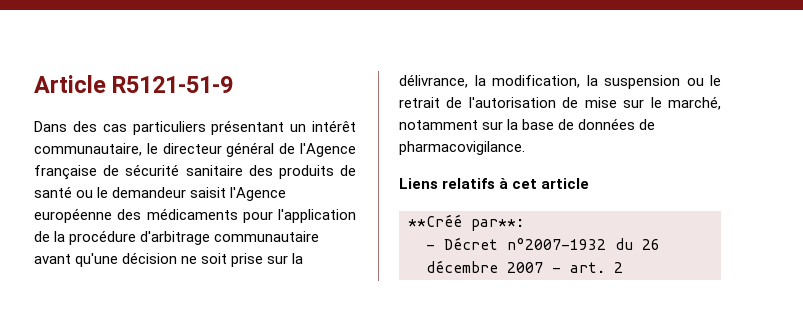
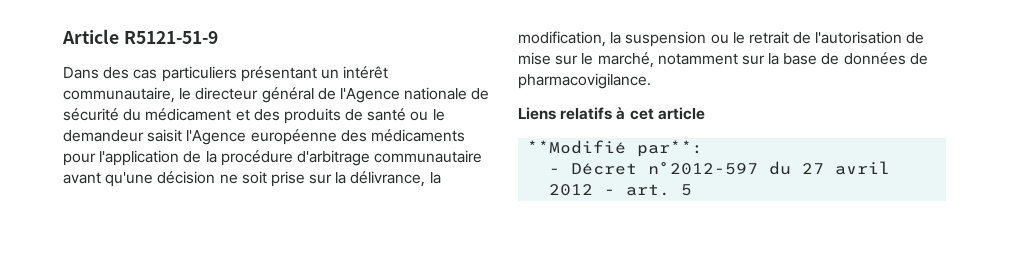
[34,165,97,180] française -> [404,87,468,100] nationale
[185,165,243,176] sanitaire -> [123,108,250,121] du médicament et
[408,214,462,227] **Créé -> [527,140,627,154] **Modifié
[507,238,660,250] [426,260,543,273] n°2007-1932 du 26 décembre 2007 -> [648,161,891,175] [549,184,594,196] n°2012-597 du 27 avril 2012
[614,262,623,273] 2 -> [681,184,693,196] 5

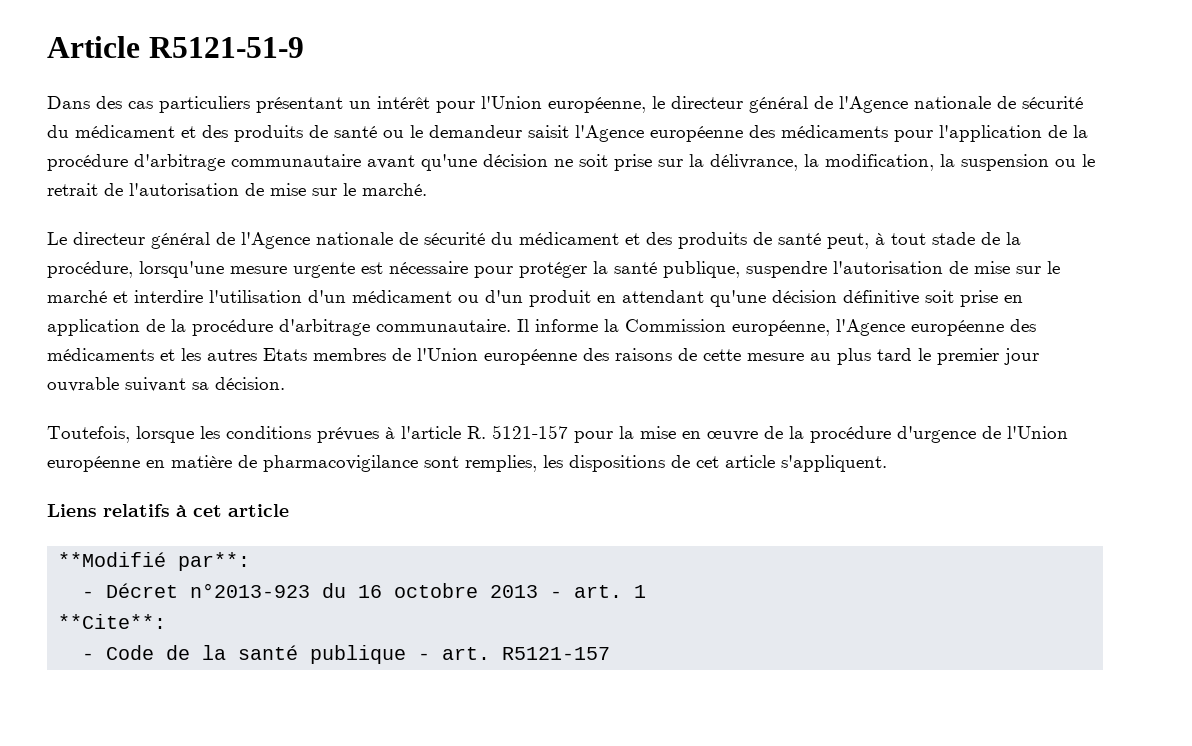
[63,87,175,103] communautaire, -> [436,96,646,113] pour l'Union européenne,
[597,52,928,68] [518,73,651,89] marché, notamment sur la base de données de pharmacovigilance. -> [362,183,427,196] [47,232,1021,249] [47,261,1060,278] [47,290,1023,307] [47,319,1036,336] [47,348,1039,365] [47,377,285,392] [47,425,1068,443] [47,455,887,472] marché. // Le directeur général de l'Agence nationale de sécurité du médicament et des produits de santé peut, à tout stade de la procédure, lorsqu'une mesure urgente est nécessaire pour protéger la santé publique, suspendre l'autorisation de mise sur le marché et interdire l'utilisation d'un médicament ou d'un produit en attendant qu'une décision définitive soit prise en application de la procédure d'arbitrage communautaire. Il informe la Commission européenne, l'Agence européenne des médicaments et les autres Etats membres de l'Union européenne des raisons de cette mesure au plus tard le premier jour ouvrable suivant sa décision. // Toutefois, lorsque les conditions prévues à l'article R. 5121-157 pour la mise en œuvre de la procédure d'urgence de l'Union européenne en matière de pharmacovigilance sont remplies, les dispositions de cet article s'appliquent.
[648,161,891,175] [549,184,693,196] n°2012-597 du 27 avril 2012 - art. 5 -> [190,583,647,598] [58,614,167,629] [82,645,611,664] n°2013-923 du 16 octobre 2013 - art. 1 // **Cite**: // - Code de la santé publique - art. R5121-157

